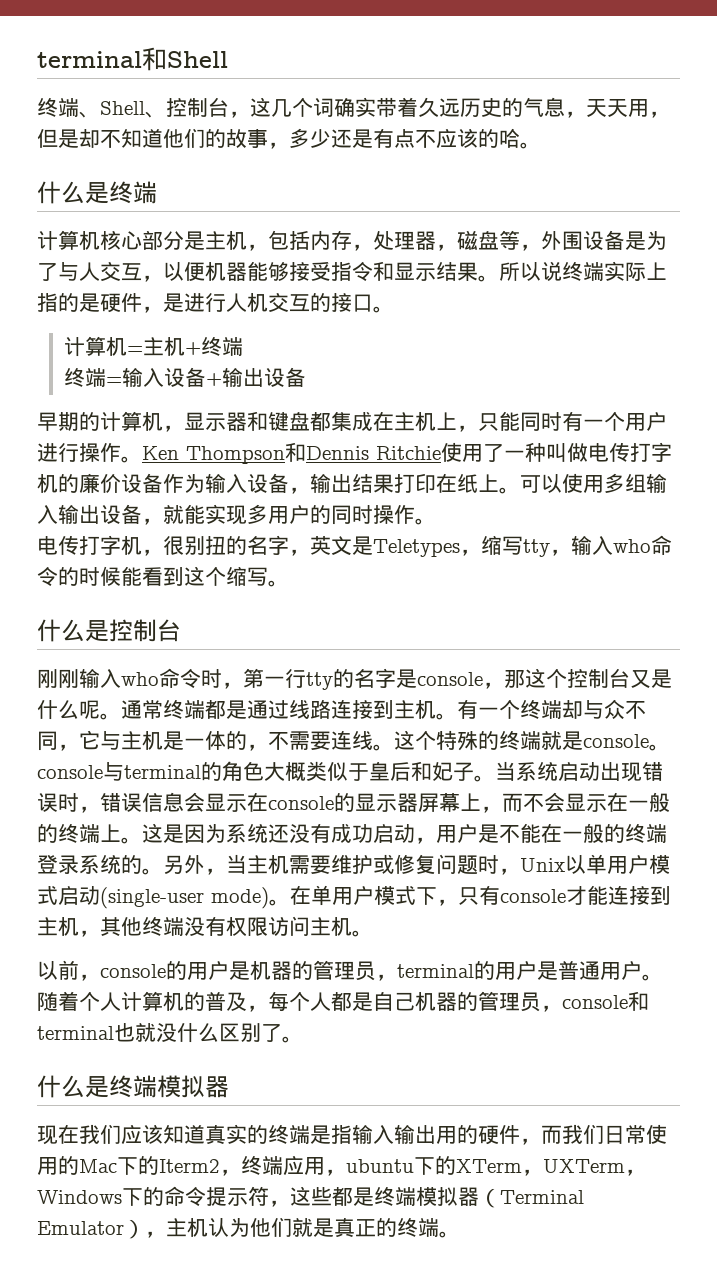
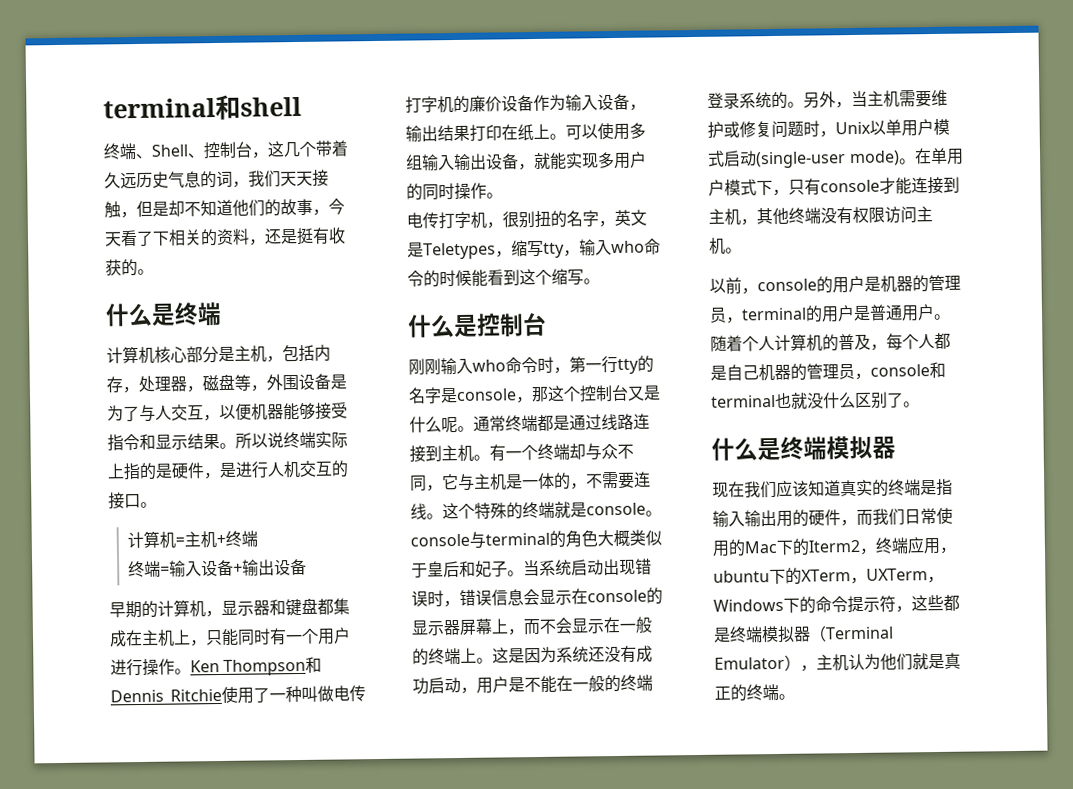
[167,51,228,68] Shell -> [240,96,302,117] shell
[313,97,376,117] 词确实 -> (316, 149) none
[502,97,649,118] 的气息，天天用 -> [168,169,329,189] [104,201,121,219] 气息的词，我们天天接触
[289,128,520,148] 多少还是有点不应该的哈 -> [328,198,345,215] [104,227,346,247] [105,259,138,277] 今天看了下相关的资料，还是挺有收获的

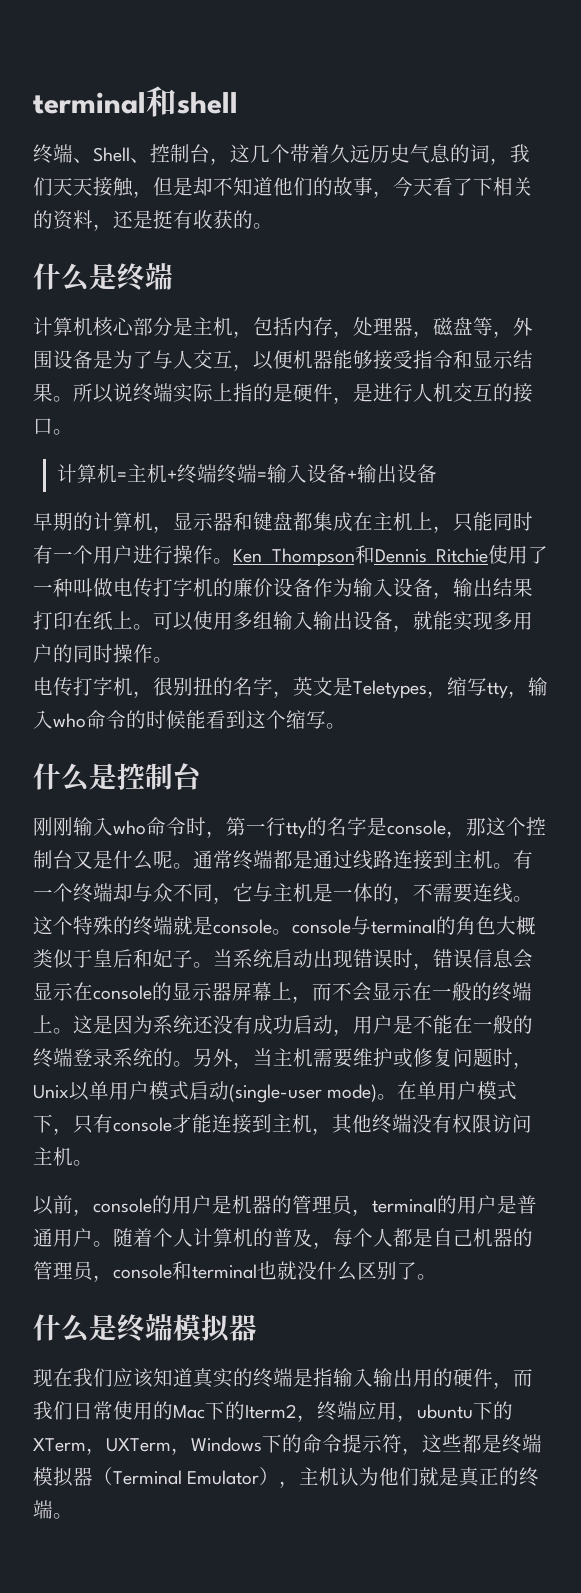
(259, 538) // -> (217, 473) none

